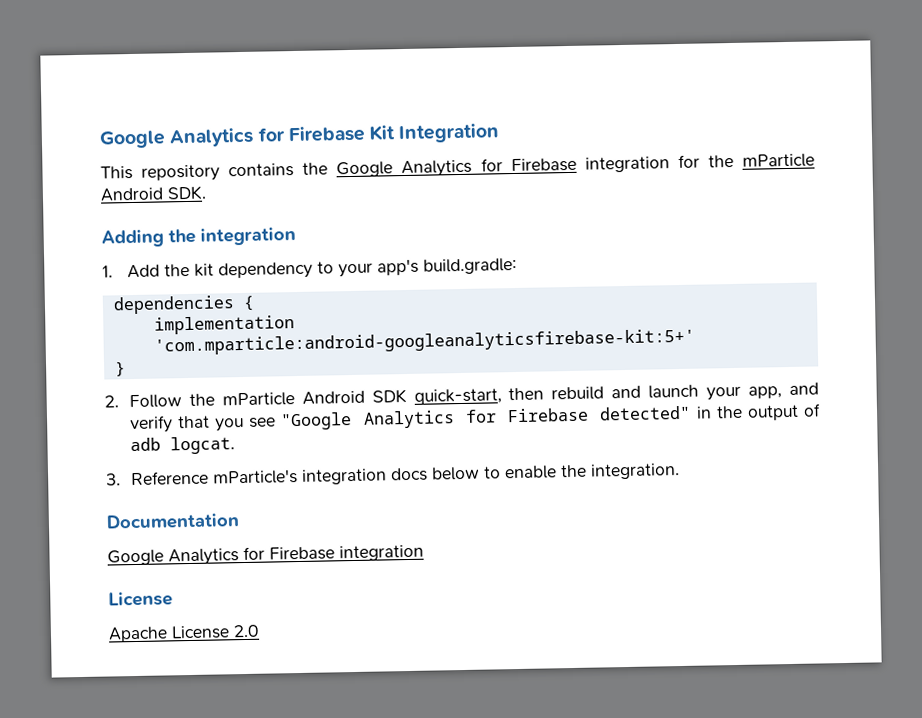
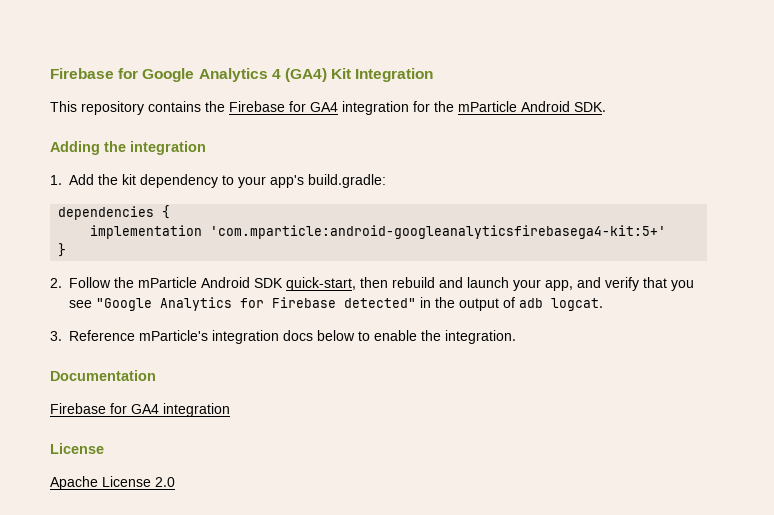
[99,125,365,149] Google Analytics for Firebase -> [50,68,327,82] Firebase for Google Analytics 4 (GA4)
[336,157,577,178] Google Analytics for Firebase -> [229,101,338,112] Firebase for GA4
[153,328,695,356] 'com.mparticle:android-googleanalyticsfirebase-kit:5+' -> [210,225,667,239] 'com.mparticle:android-googleanalyticsfirebasega4-kit:5+'
[107,546,335,566] Google Analytics for Firebase -> [50,403,159,414] Firebase for GA4

